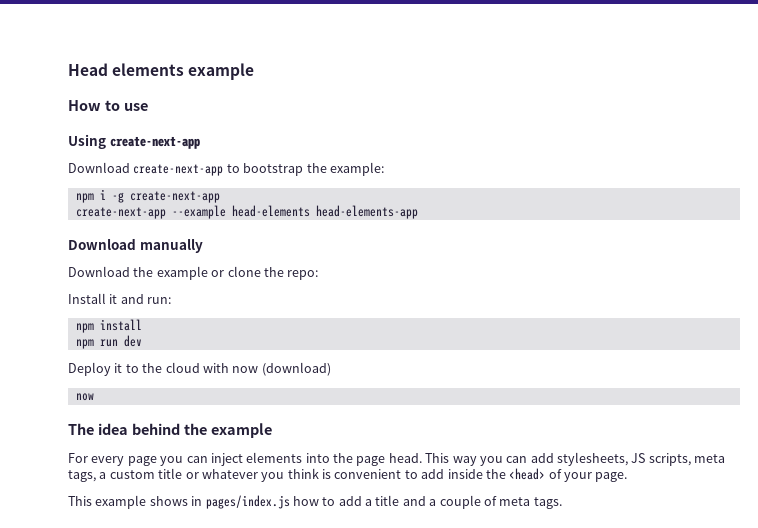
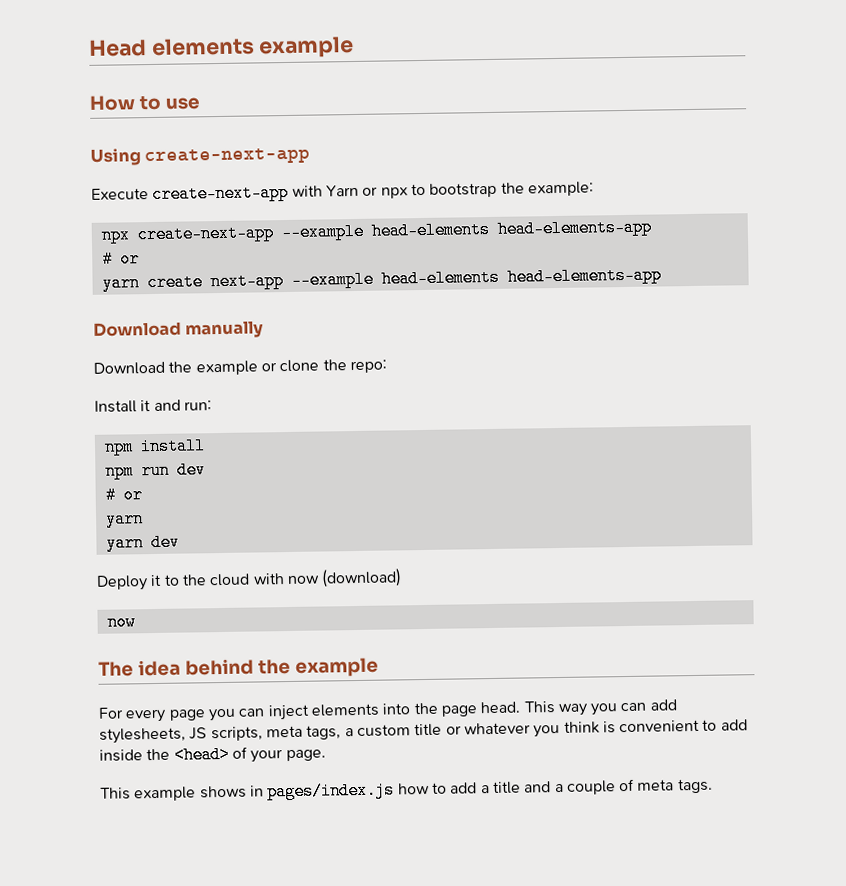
[68,162,384,176] [75,189,220,203] [75,207,166,219] Download create-next-app to bootstrap the example: // npm i -g create-next-app // create-next-app -> [91,181,594,203] [100,218,652,244] [101,250,140,268] [101,272,284,292] Execute create-next-app with Yarn or npx to bootstrap the example: // npx create-next-app --example head-elements head-elements-app // # or // yarn create next-app
(142, 341) none -> [104,486,143,504] [104,510,144,528] [105,533,180,552] // # or // yarn // yarn dev

